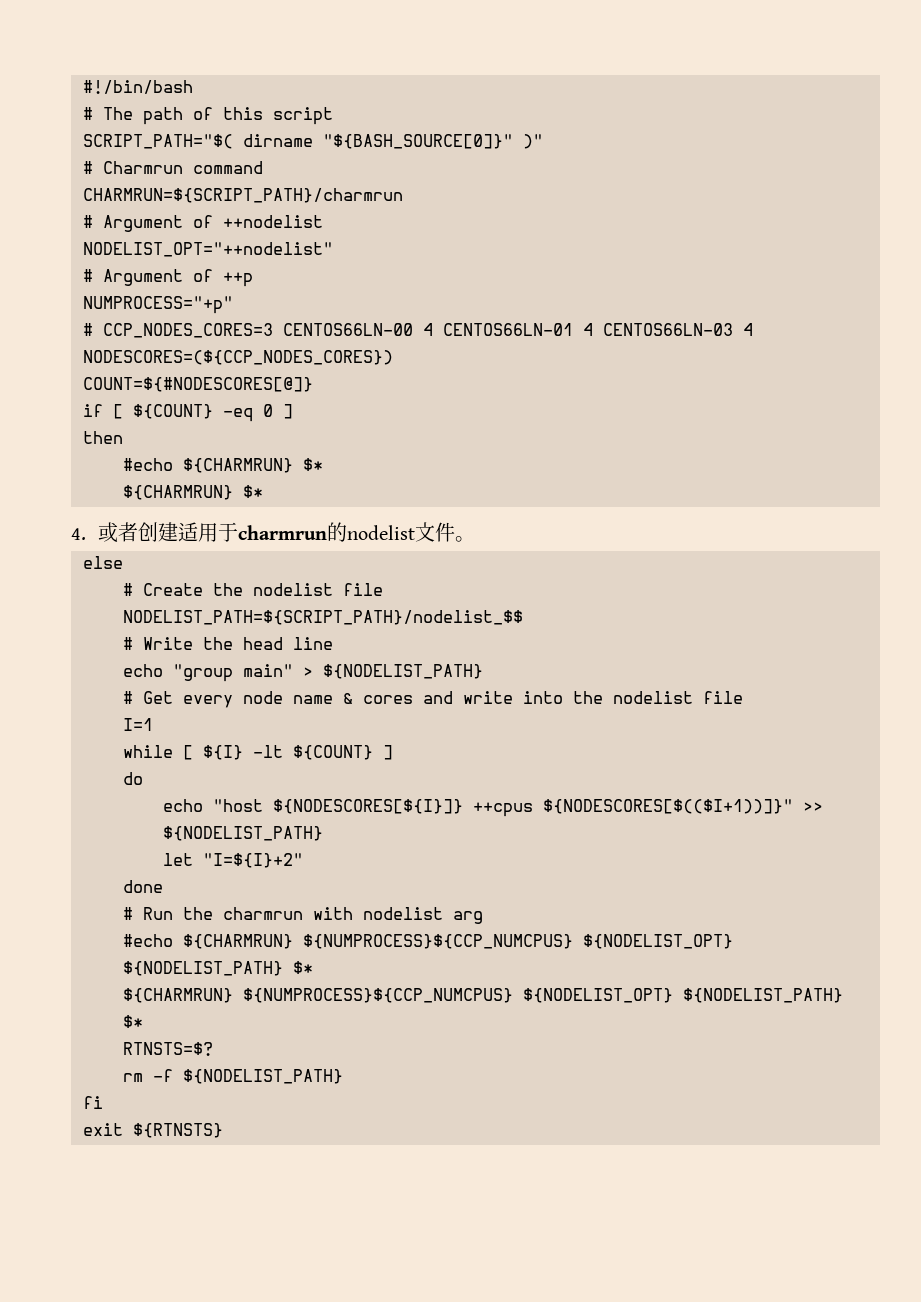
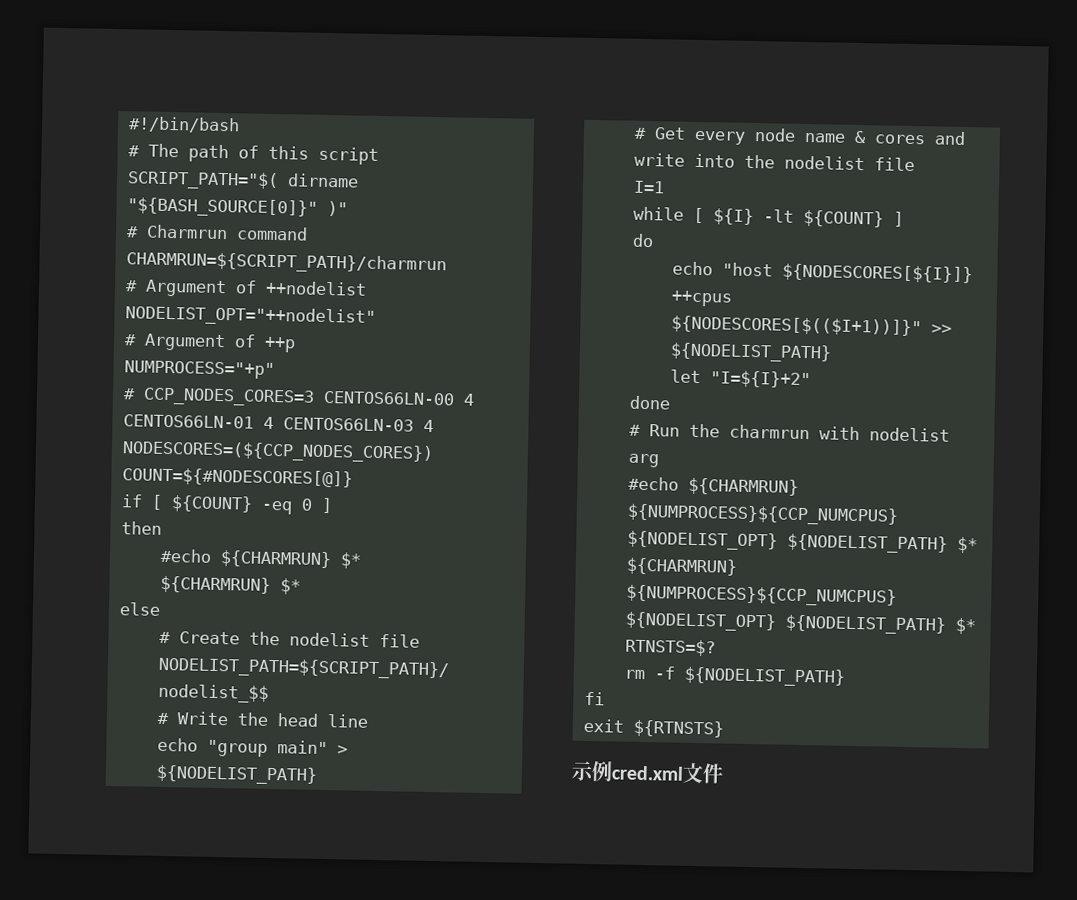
[71,522,475,543] // 4.或者创建适用于charmrun的nodelist文件。 -> (302, 586) none
(223, 1130) none -> [571,760,724,784] // 示例cred.xml文件

